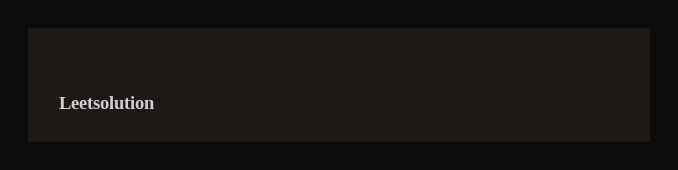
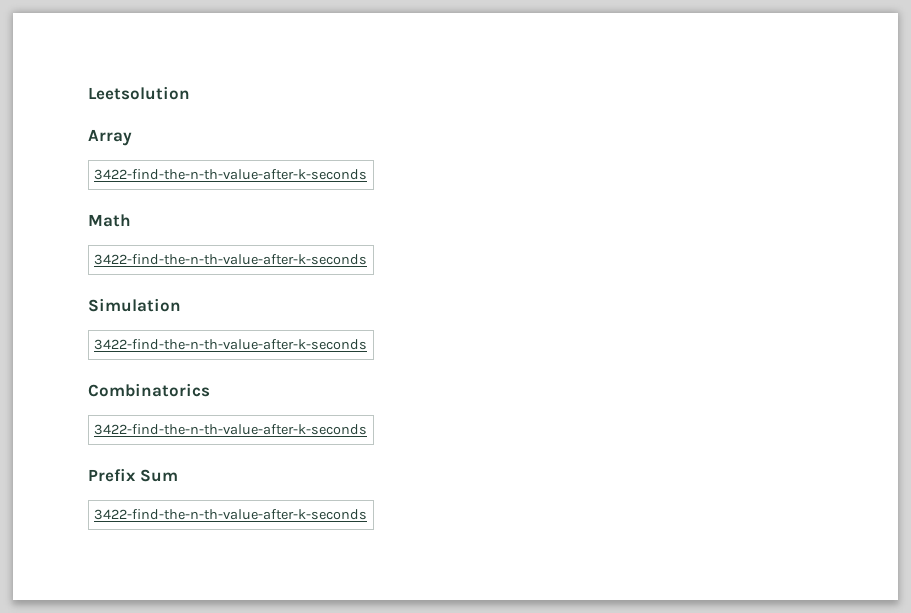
(155, 102) none -> [88,129,132,146] [93,169,367,180] [88,214,131,227] [93,254,367,265] [88,298,181,312] [93,339,367,350] [88,383,210,397] [93,424,367,435] [88,468,178,482] [93,509,367,520] // Array // 3422-find-the-n-th-value-after-k-seconds // Math // 3422-find-the-n-th-value-after-k-seconds // Simulation // 3422-find-the-n-th-value-after-k-seconds // Combinatorics // 3422-find-the-n-th-value-after-k-seconds // Prefix Sum // 3422-find-the-n-th-value-after-k-seconds

